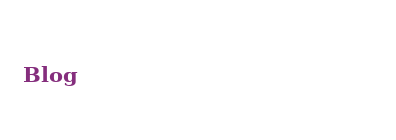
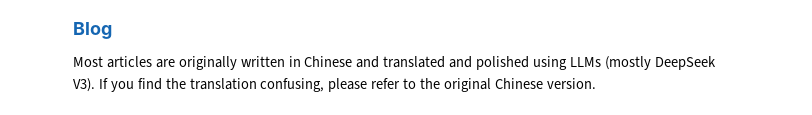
(78, 76) none -> [73,56,716,70] [73,78,596,92] // Most articles are originally written in Chinese and translated and polished using LLMs (mostly DeepSeek V3). If you find the translation confusing, please refer to the original Chinese version.

